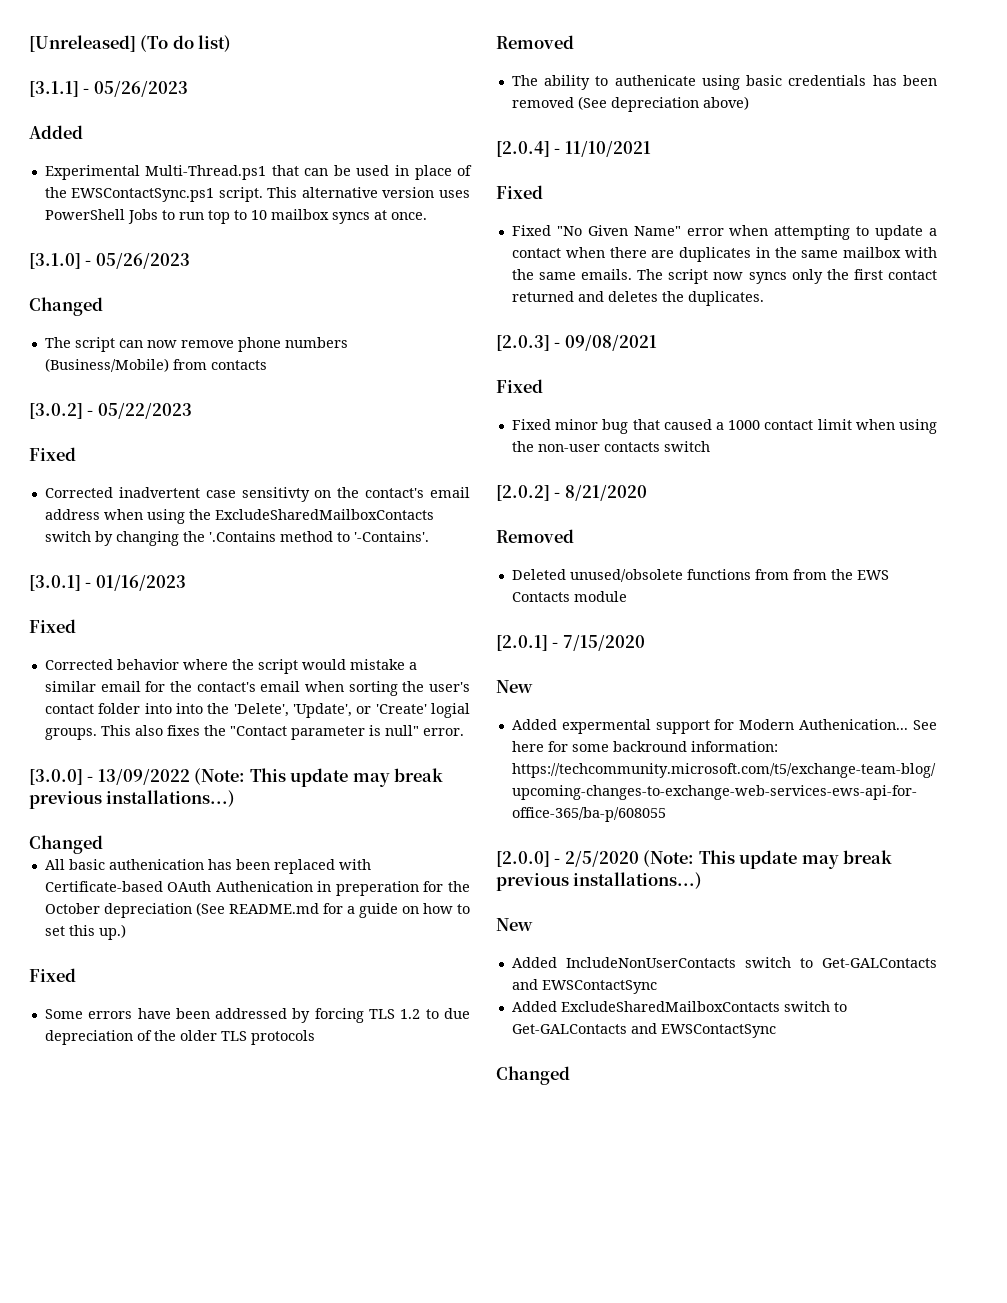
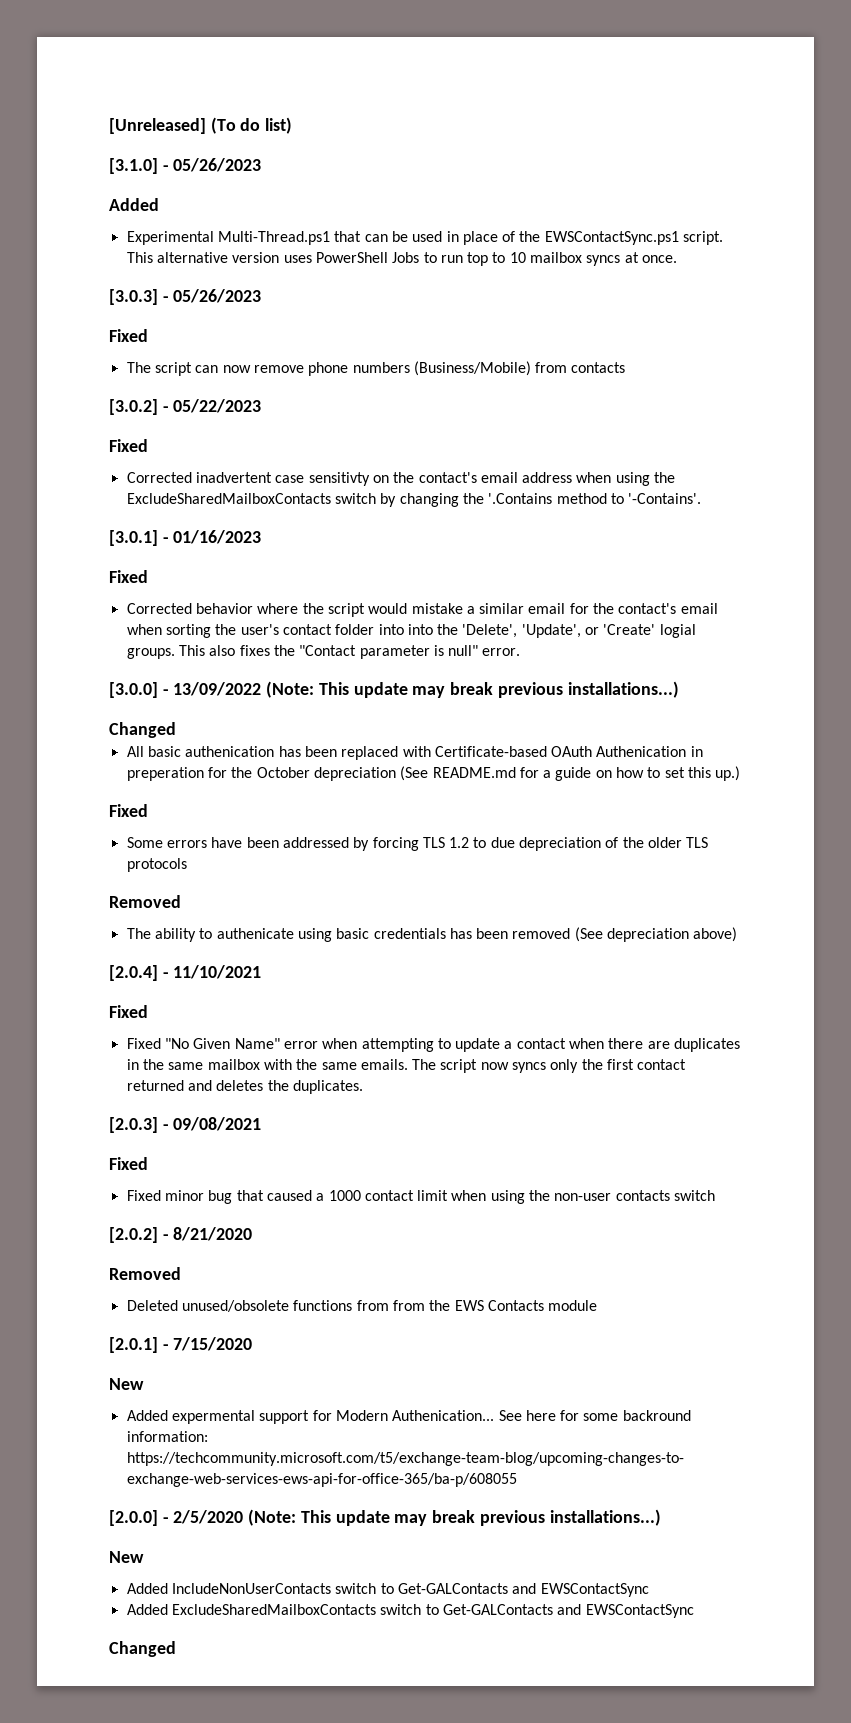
[29,81,79,97] [3.1.1] -> [109,158,158,174] [3.1.0]
[29,252,190,269] [29,297,103,316] [3.1.0] - 05/26/2023 // Changed -> [109,289,262,305] [109,329,148,342] [3.0.3] - 05/26/2023 // Fixed

